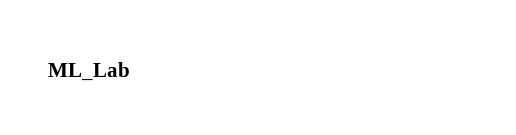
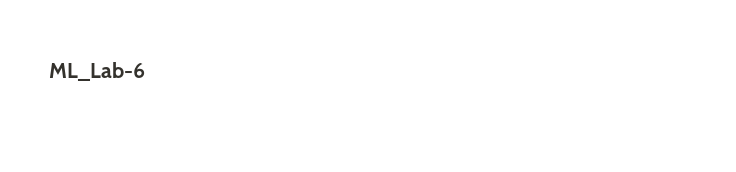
[48,62,130,81] ML_Lab -> [49,62,145,81] ML_Lab-6

